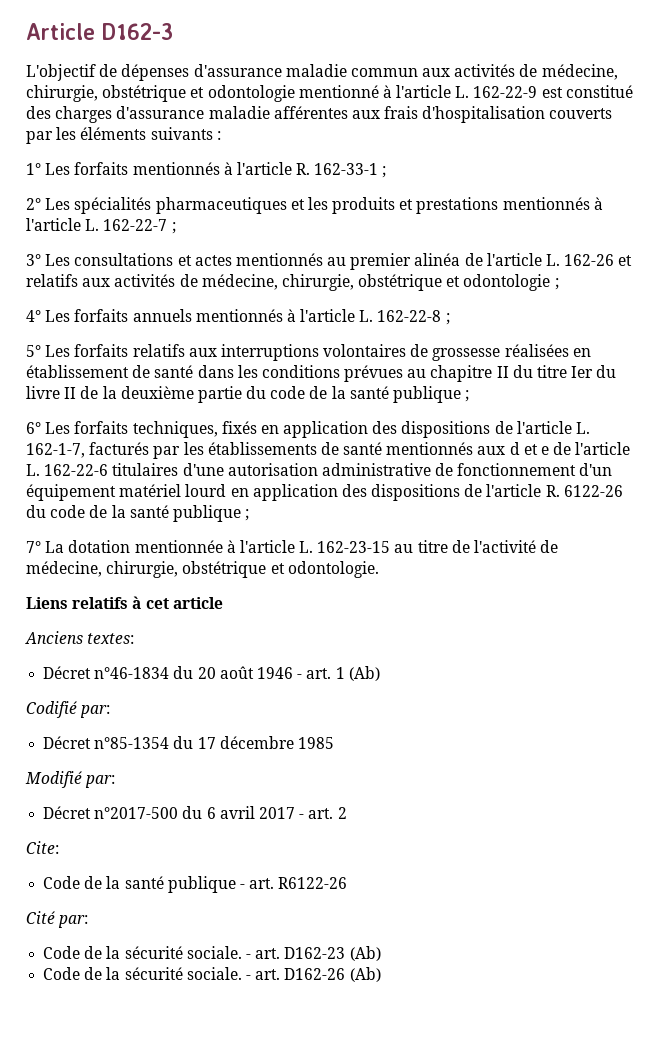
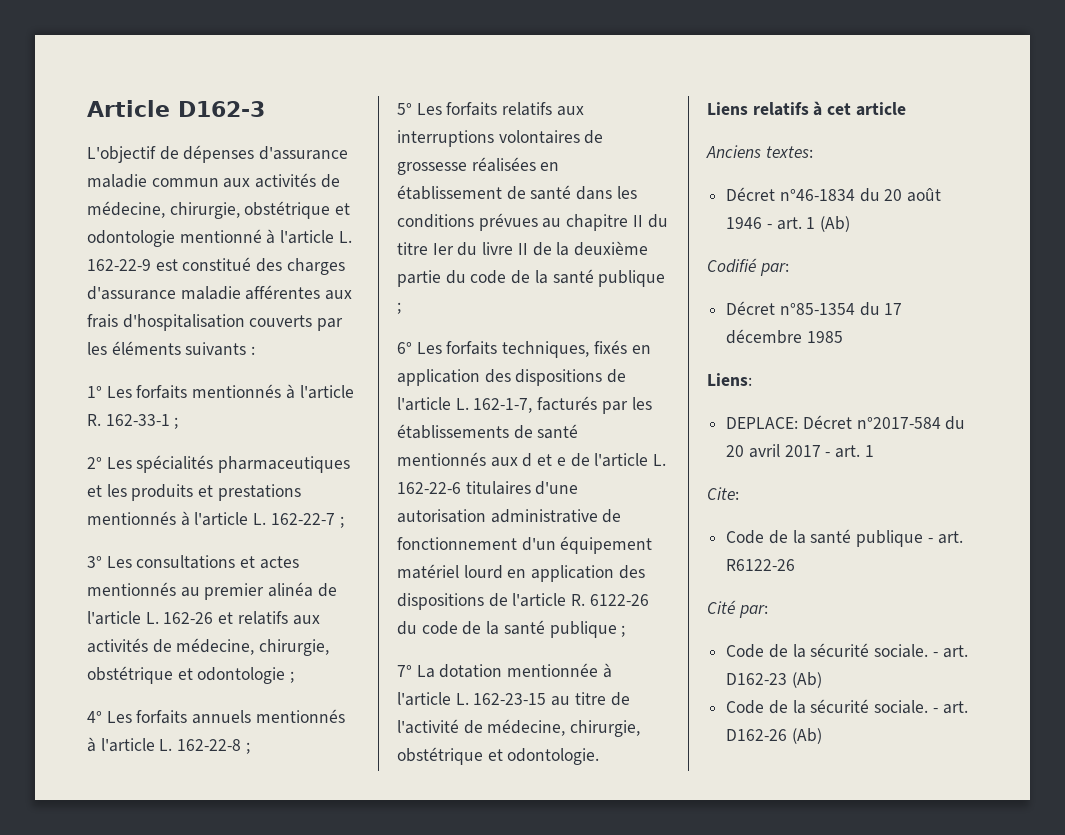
[25,771,116,788] [43,806,216,819] Modifié par: // Décret n°2017-500 du 6 -> [707,373,752,386] [726,415,966,430] [726,445,745,457] Liens: // DEPLACE: Décret n°2017-584 du 20
[337,807,347,819] 2 -> [864,445,874,457] 1

